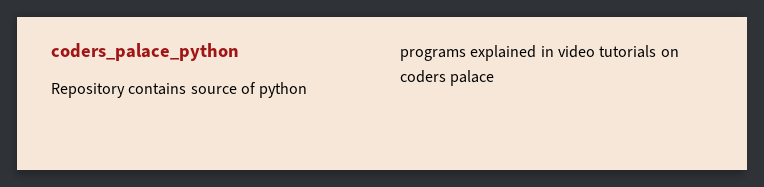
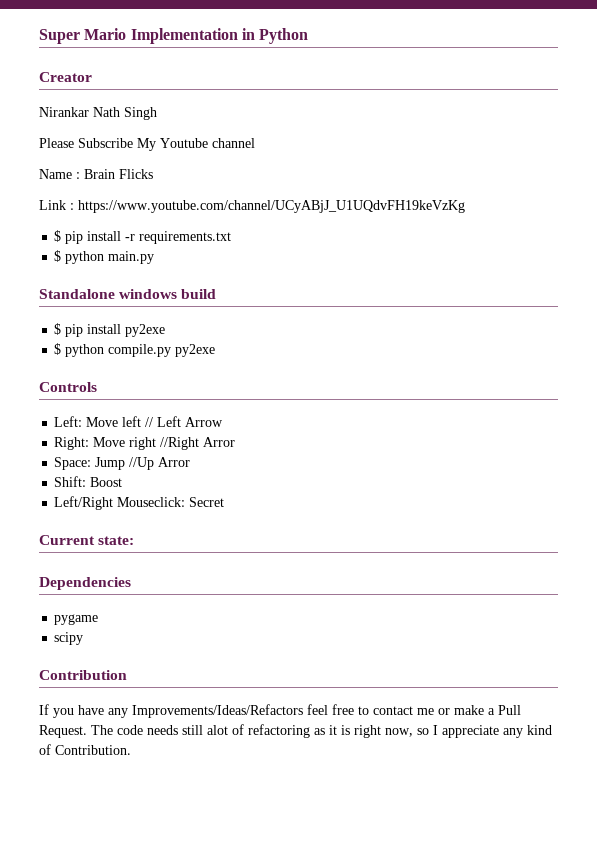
[51,43,239,61] [51,82,308,98] [400,45,679,61] [400,70,495,86] coders_palace_python // Repository contains source of python programs explained in video tutorials on coders palace -> [39,28,309,44] [39,72,92,82] [39,107,157,120] [39,138,255,151] [39,169,153,179] [39,200,465,213] [54,230,232,244] [54,250,155,264] [39,289,217,299] [54,323,166,337] [54,343,216,357] [39,382,97,392] [54,416,224,427] [54,437,236,450] [54,457,191,470] [54,476,123,487] [54,496,225,510] [39,535,135,545] [39,577,131,590] [54,614,99,625] [54,632,84,645] [39,670,127,680] [39,704,521,718] [39,724,552,738] [39,744,131,755] Super Mario Implementation in Python // Creator // Nirankar Nath Singh // Please Subscribe My Youtube channel // Name : Brain Flicks // Link : https://www.youtube.com/channel/UCyABjJ_U1UQdvFH19keVzKg // $ pip install -r requirements.txt // $ python main.py // Standalone windows build // $ pip install py2exe // $ python compile.py py2exe // Controls // Left: Move left // Left Arrow // Right: Move right //Right Arror // Space: Jump //Up Arror // Shift: Boost // Left/Right Mouseclick: Secret // Current state: // Dependencies // pygame // scipy // Contribution // If you have any Improvements/Ideas/Refactors feel free to contact me or make a Pull Request. The code needs still alot of refactoring as it is right now, so I appreciate any kind of Contribution.

